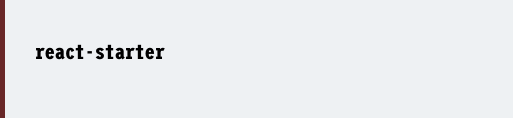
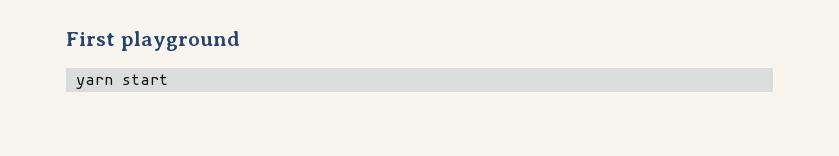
[35,44,165,60] react-starter -> [66,31,240,51] [75,74,168,89] First playground // yarn start

